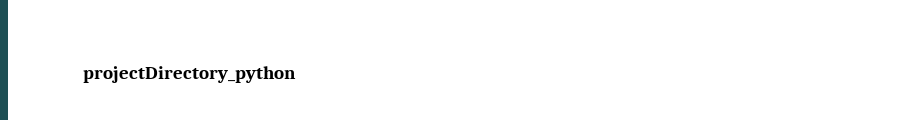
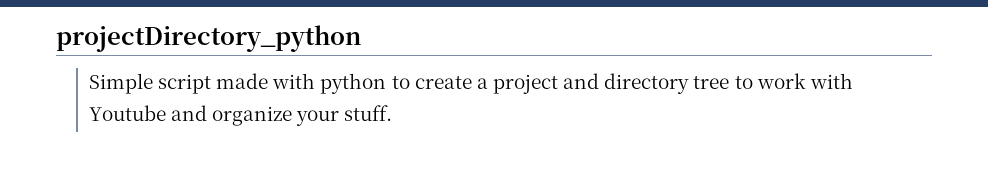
(296, 74) none -> [88,73,853,94] [88,105,393,126] // Simple script made with python to create a project and directory tree to work with Youtube and organize your stuff.

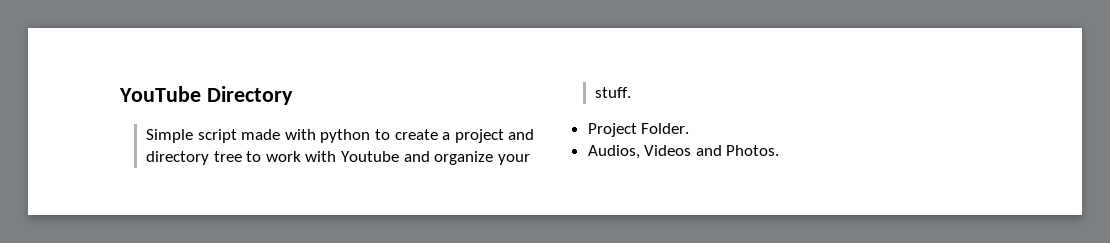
[56,25,361,52] projectDirectory_python -> [119,86,293,105] YouTube Directory
(393, 113) none -> [587,123,690,137] [587,145,780,159] // Project Folder. // Audios, Videos and Photos.

